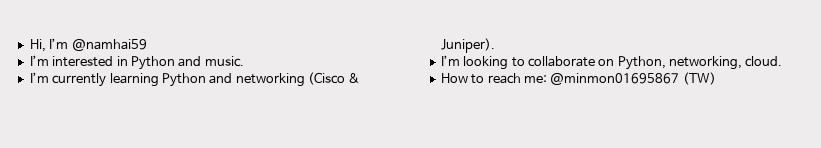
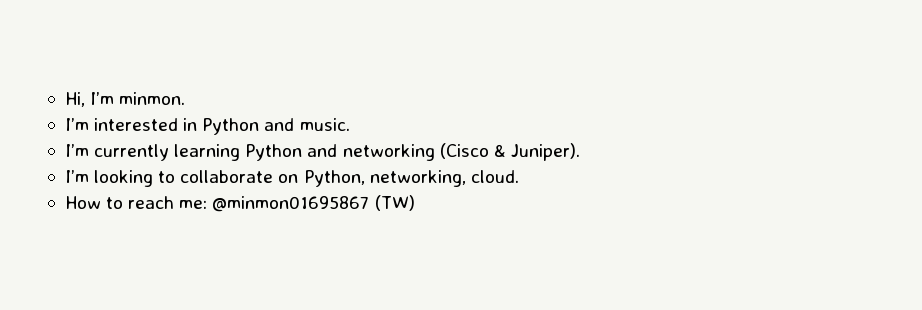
[71,39,147,51] @namhai59 -> [119,92,186,105] minmon.

